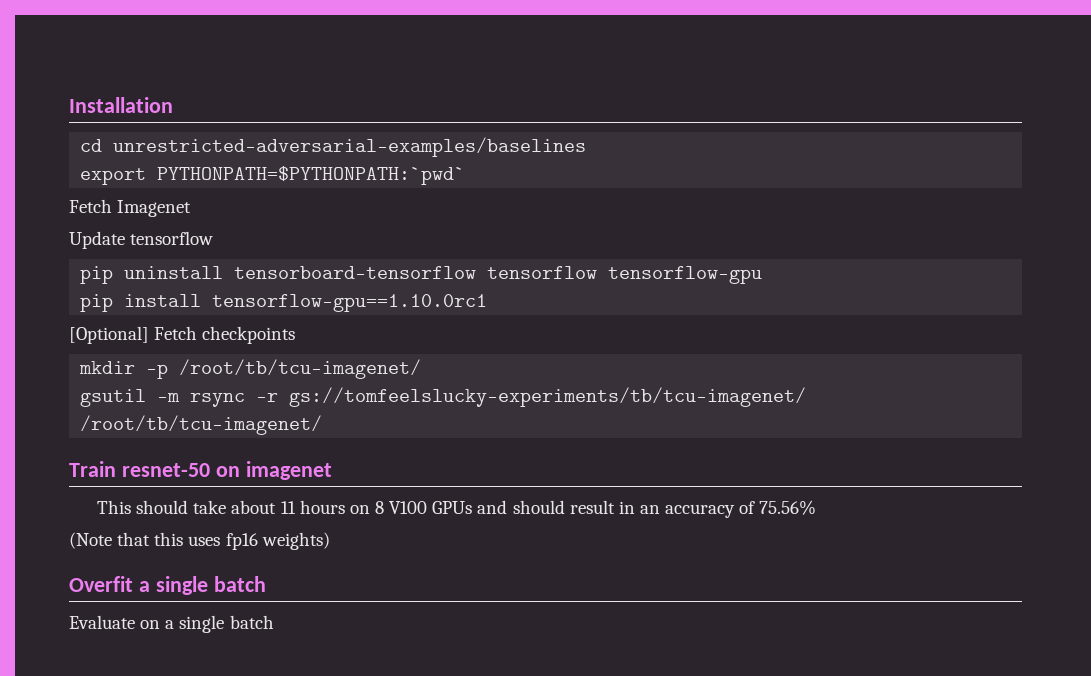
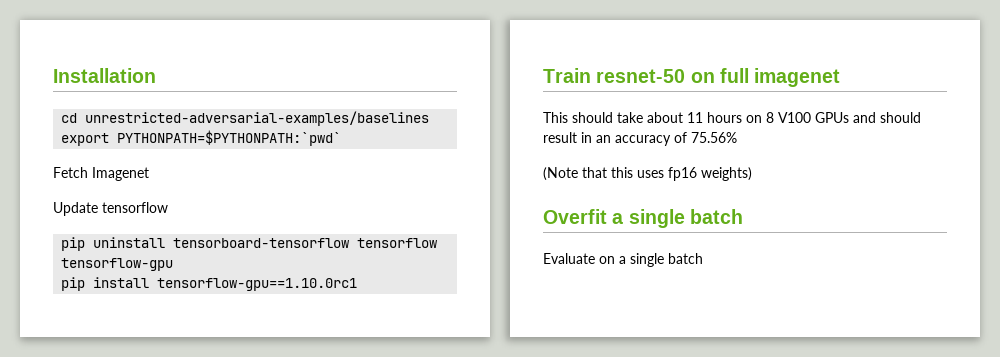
[69,326,296,344] [79,359,422,379] [80,387,807,407] [80,415,323,435] // [Optional] Fetch checkpoints // mkdir -p /root/tb/tcu-imagenet/ // gsutil -m rsync -r gs://tomfeelslucky-experiments/tb/tcu-imagenet/ /root/tb/tcu-imagenet/ -> (358, 284) none
(240, 471) none -> [719,68,749,83] full

